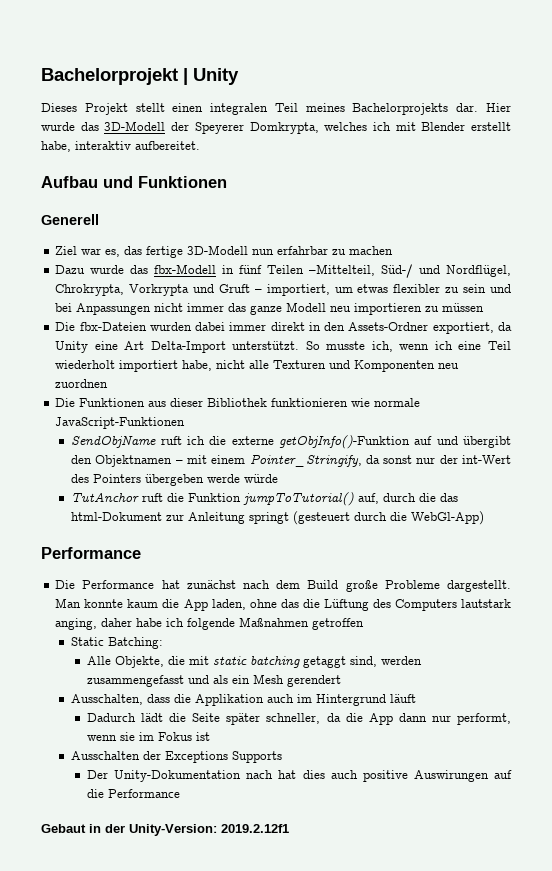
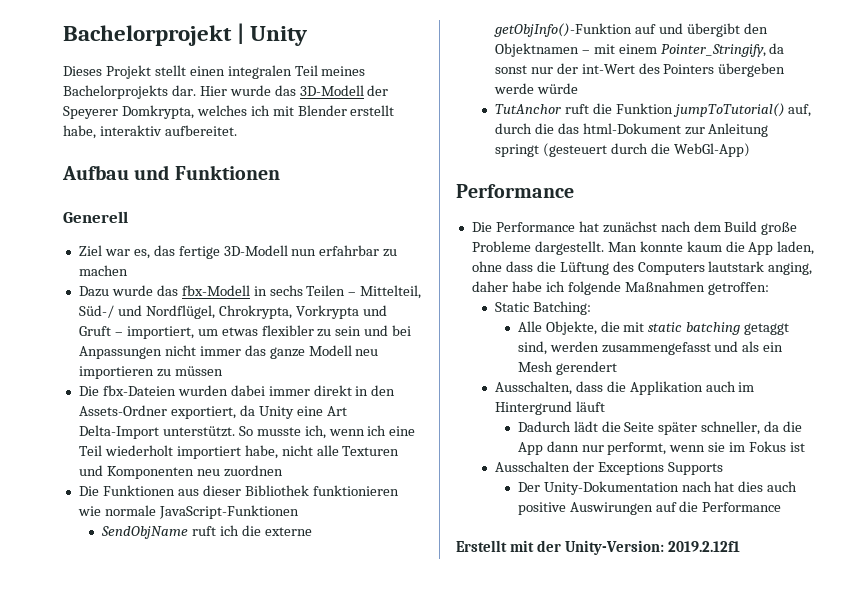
[239,264,376,276] fünf Teilen –Mittelteil, -> [269,285,422,299] sechs Teilen – Mittelteil,
[280,599,299,608] das -> [505,261,533,272] dass
[312,618,365,630] getroffen -> [707,282,769,295] getroffen:
[41,824,101,833] Gebaut in -> [456,540,534,552] Erstellt mit

